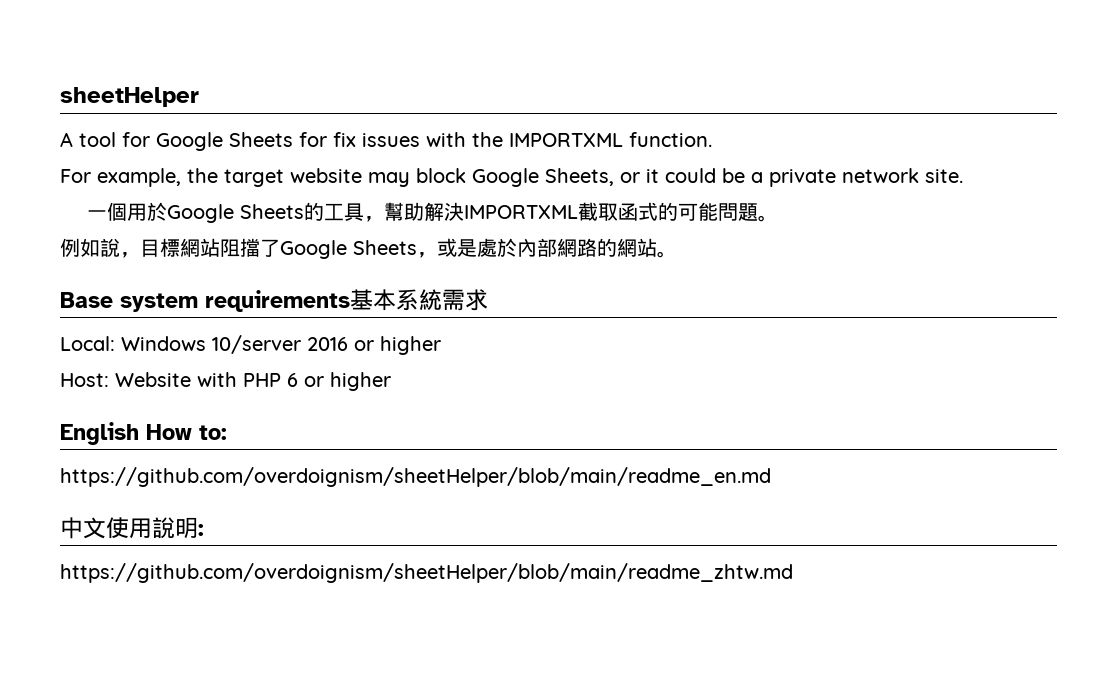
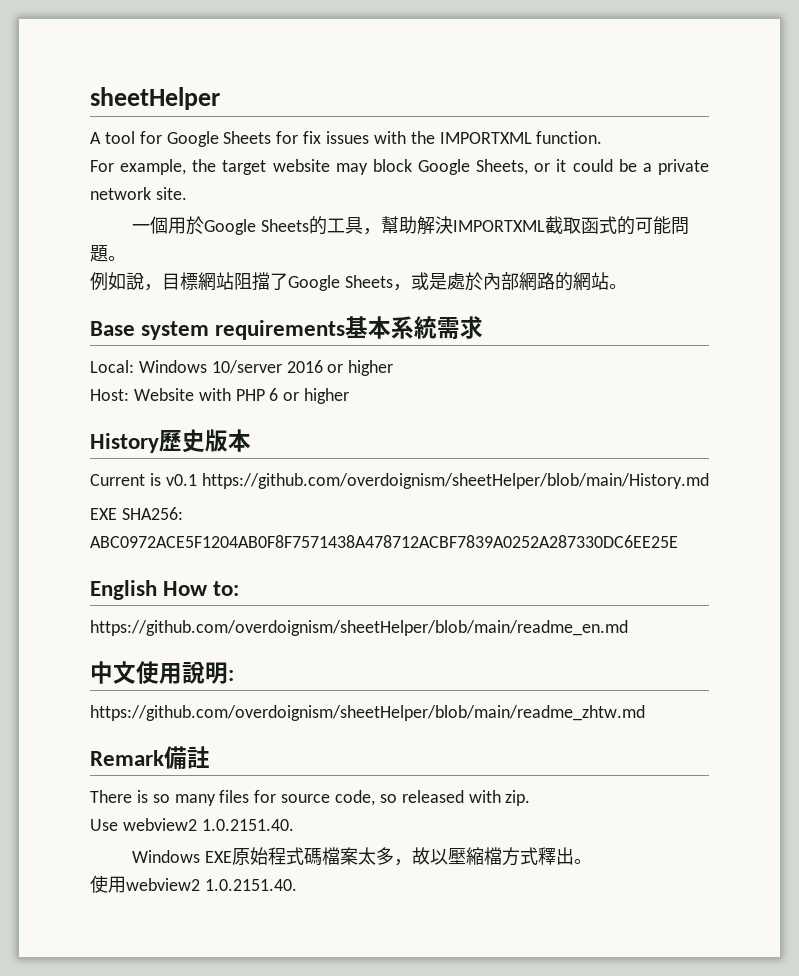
(391, 381) none -> [90,429,251,453] [90,473,709,489] [90,507,183,520] [90,535,678,548] // History歷史版本 // Current is v0.1 https://github.com/overdoignism/sheetHelper/blob/main/History.md // EXE SHA256: ABC0972ACE5F1204AB0F8F7571438A478712ACBF7839A0252A287330DC6EE25E
(793, 573) none -> [90,746,210,769] [90,790,531,806] [90,818,294,831] [132,847,593,866] [90,875,297,893] // Remark備註 // There is so many files for source code, so released with zip. // Use webview2 1.0.2151.40. // Windows EXE原始程式碼檔案太多，故以壓縮檔方式釋出。 // 使用webview2 1.0.2151.40.

